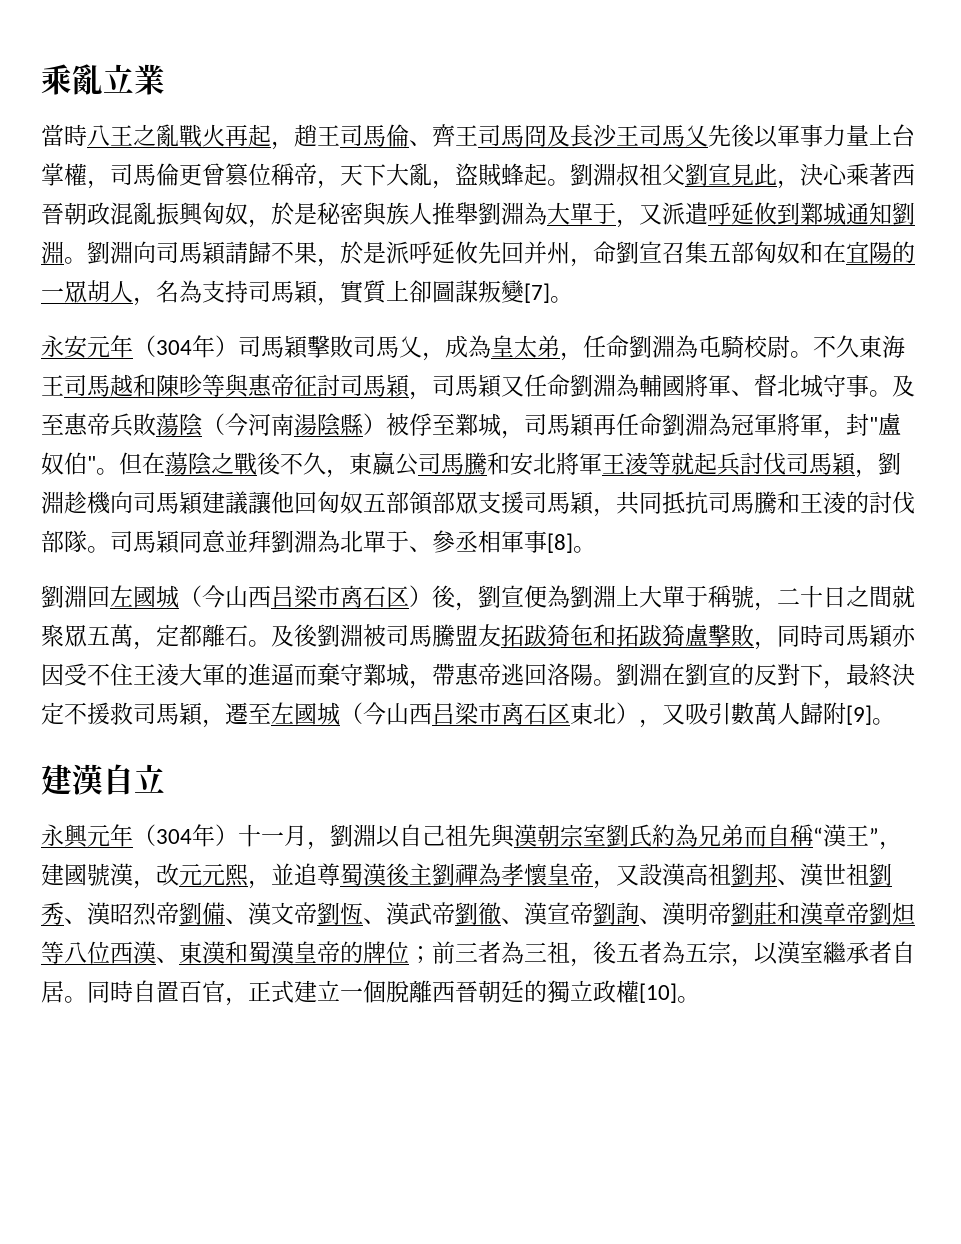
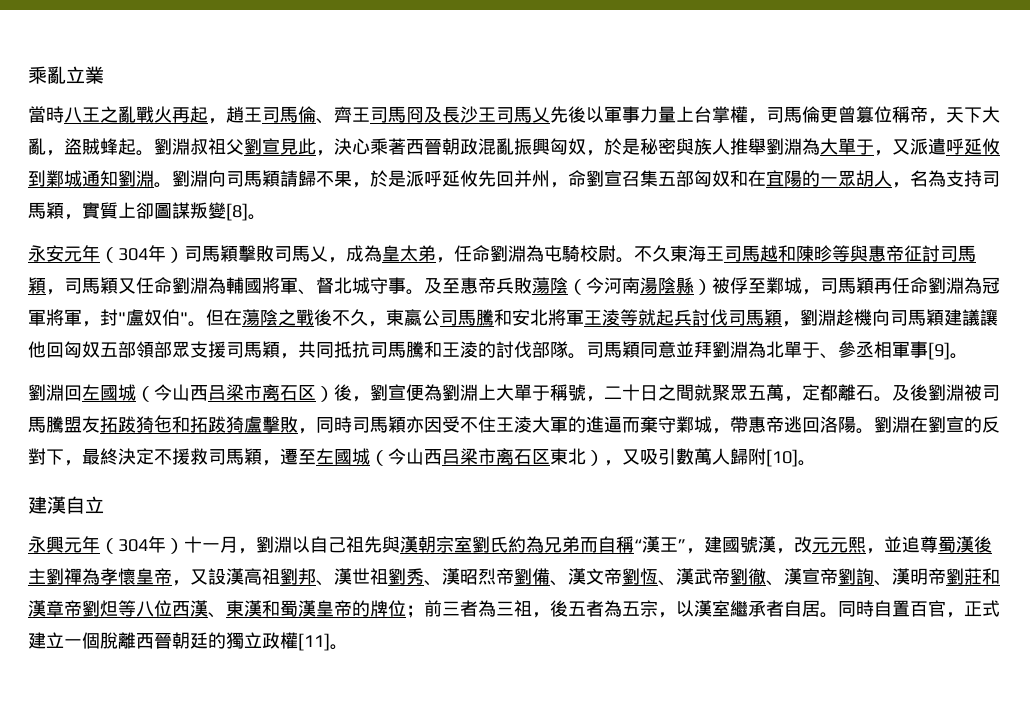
[524,283,550,303] [7] -> [226,203,248,221] [8]
[547,533,573,553] [8] -> [928,342,950,360] [9]
[846,705,872,725] [9] -> [766,449,798,467] [10]
[639,983,677,1003] [10] -> [298,633,330,651] [11]

